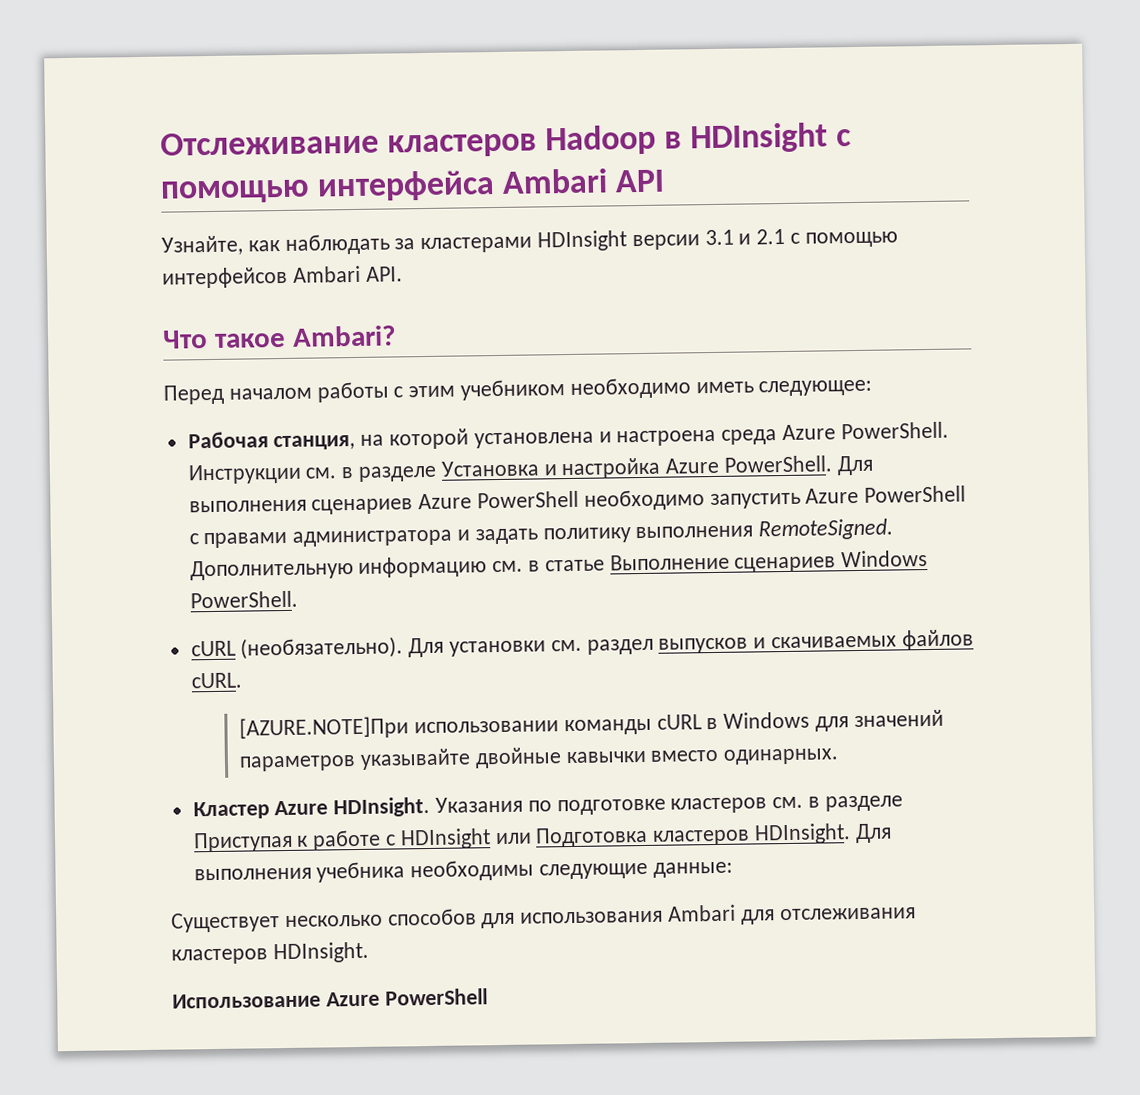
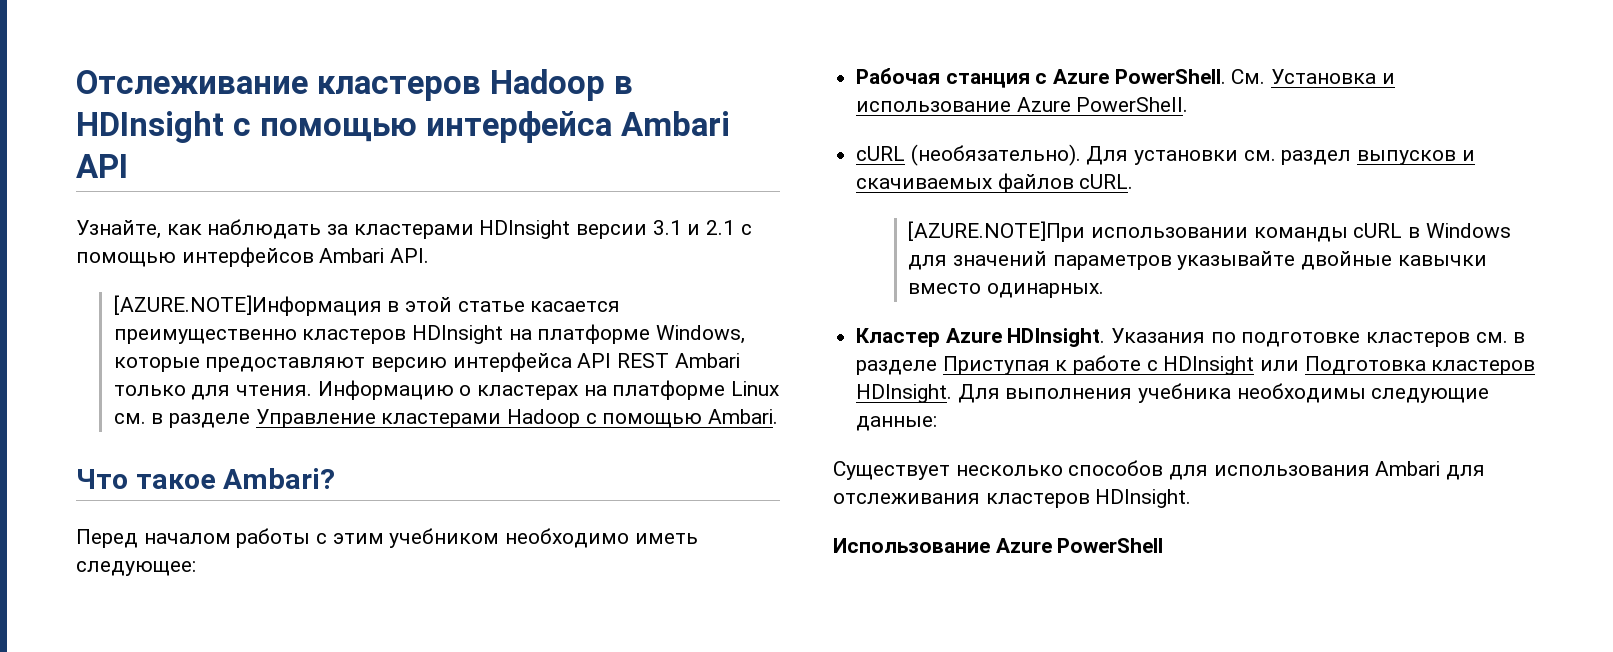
(403, 274) none -> [113,295,621,316] [113,324,745,344] [113,352,740,372] [113,380,779,400] [113,409,778,428] // [AZURE.NOTE]Информация в этой статье касается преимущественно кластеров HDInsight на платформе Windows, которые предоставляют версию интерфейса API REST Ambari только для чтения. Информацию о кластерах на платформе Linux см. в разделе Управление кластерами Hadoop с помощью Ambari.
[273,421,949,451] [187,463,438,485] станция, на которой установлена и настроена среда Azure PowerShell. Инструкции см. в разделе -> [945,69,1266,88] станция с Azure PowerShell. См.
[561,455,874,480] [188,485,967,515] [188,518,894,549] [189,550,929,581] [189,590,298,609] настройка Azure PowerShell. Для выполнения сценариев Azure PowerShell необходимо запустить Azure PowerShell с правами администратора и задать политику выполнения RemoteSigned. Дополнительную информацию см. в статье Выполнение сценариев Windows PowerShell. -> [856,97,1189,112] использование Azure PowerShell.

